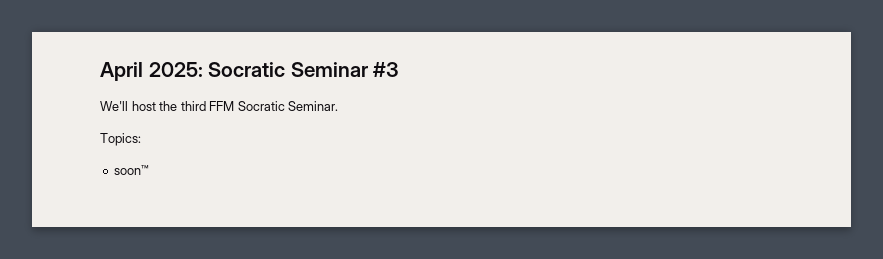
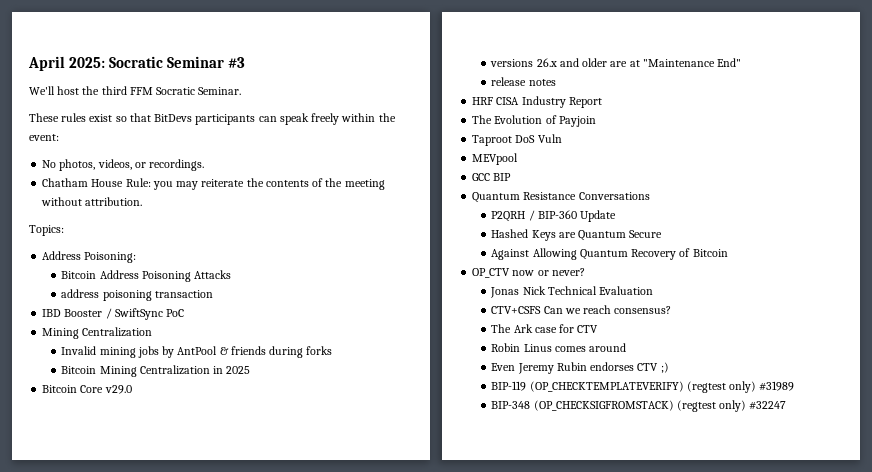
[100,133,141,146] [114,165,150,175] Topics: // soon™ -> [29,113,396,125] [29,134,59,141] [42,159,205,171] [42,178,385,190] [41,197,143,206] [29,225,64,236] [42,251,137,263] [61,270,232,282] [61,289,213,301] [42,308,185,320] [42,327,153,339] [61,346,333,358] [61,365,251,377] [42,385,132,394] [490,58,742,67] [491,77,556,86] [472,96,602,108] [472,115,596,127] [472,134,562,146] [472,153,519,165] [472,173,512,181] [472,192,650,203] [491,210,617,222] [491,229,663,241] [491,248,728,260] [472,268,585,278] [490,286,654,298] [491,305,672,314] [491,324,599,333] [491,343,627,352] [491,362,669,374] [491,381,795,393] [491,400,787,412] These rules exist so that BitDevs participants can speak freely within the event: // No photos, videos, or recordings. // Chatham House Rule: you may reiterate the contents of the meeting without attribution. // Topics: // Address Poisoning: // Bitcoin Address Poisoning Attacks // address poisoning transaction // IBD Booster / SwiftSync PoC // Mining Centralization // Invalid mining jobs by AntPool & friends during forks // Bitcoin Mining Centralization in 2025 // Bitcoin Core v29.0 // versions 26.x and older are at "Maintenance End" // release notes // HRF CISA Industry Report // The Evolution of Payjoin // Taproot DoS Vuln // MEVpool // GCC BIP // Quantum Resistance Conversations // P2QRH / BIP-360 Update // Hashed Keys are Quantum Secure // Against Allowing Quantum Recovery of Bitcoin // OP_CTV now or never? // Jonas Nick Technical Evaluation // CTV+CSFS Can we reach consensus? // The Ark case for CTV // Robin Linus comes around // Even Jeremy Rubin endorses CTV ;) // BIP-119 (OP_CHECKTEMPLATEVERIFY) (regtest only) #31989 // BIP-348 (OP_CHECKSIGFROMSTACK) (regtest only) #32247

